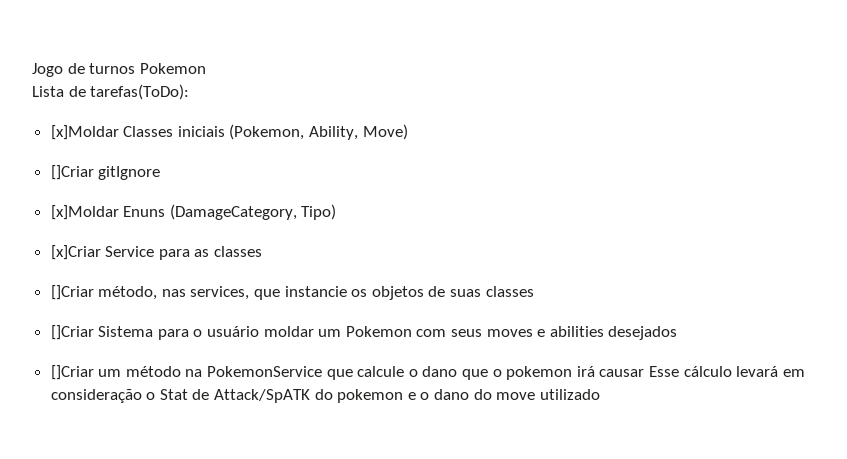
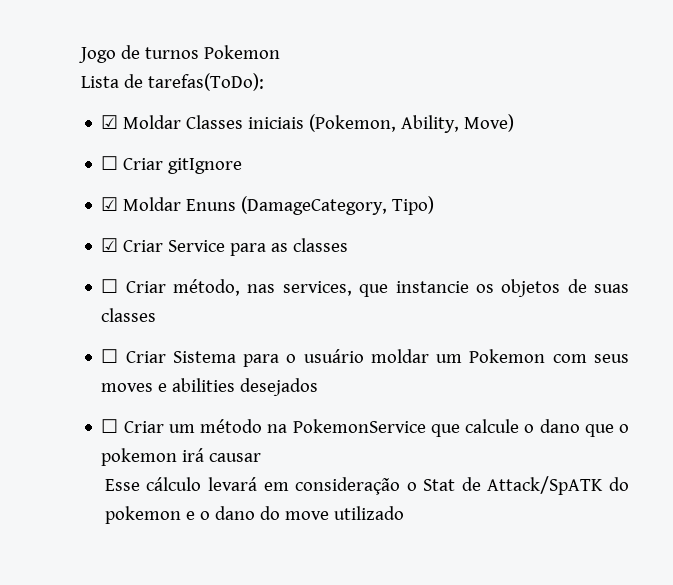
[50,125,119,140] [x]Moldar -> [101,115,182,129] ☑ Moldar
[50,165,94,180] []Criar -> [101,156,164,170] ☐ Criar
[50,205,119,220] [x]Moldar -> [101,197,182,211] ☑ Moldar
[50,245,101,260] [x]Criar -> [101,238,164,252] ☑ Criar
[50,285,94,300] []Criar -> [101,279,166,293] ☐ Criar
[50,325,94,340] []Criar -> [101,349,166,363] ☐ Criar
[50,365,94,380] []Criar -> [101,419,164,433] ☐ Criar
(645, 373) none -> (262, 457) //

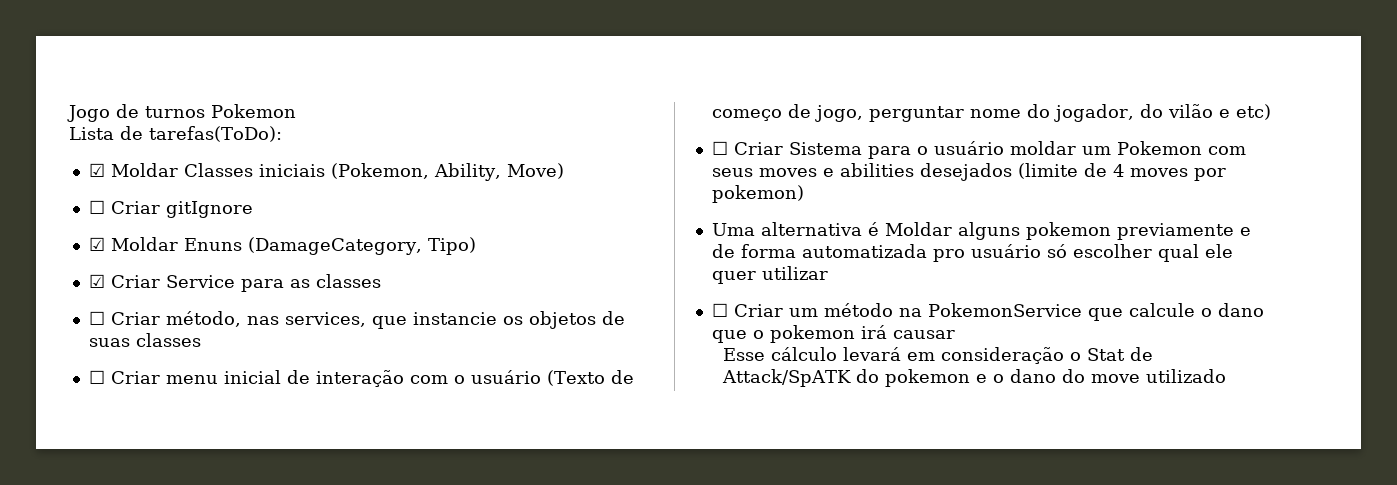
(157, 315) none -> [88,370,634,387] [711,104,1271,122] // ☐ Criar menu inicial de interação com o usuário (Texto de começo de jogo, perguntar nome do jogador, do vilão e etc)
(319, 387) none -> [1017,163,1226,181] [711,185,804,203] [711,222,1251,240] [711,244,1233,262] [711,266,828,284] (limite de 4 moves por pokemon) // Uma alternativa é Moldar alguns pokemon previamente e de forma automatizada pro usuário só escolher qual ele quer utilizar

